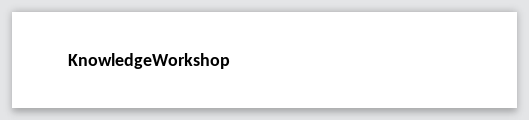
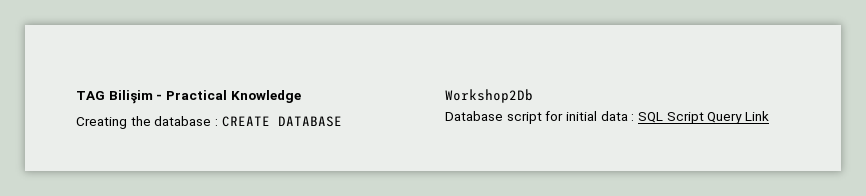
[68,53,230,69] KnowledgeWorkshop -> [76,90,301,104] [76,116,342,129] [445,89,533,103] [445,111,769,124] TAG Bilişim - Practical Knowledge // Creating the database : CREATE DATABASE Workshop2Db // Database script for initial data : SQL Script Query Link

